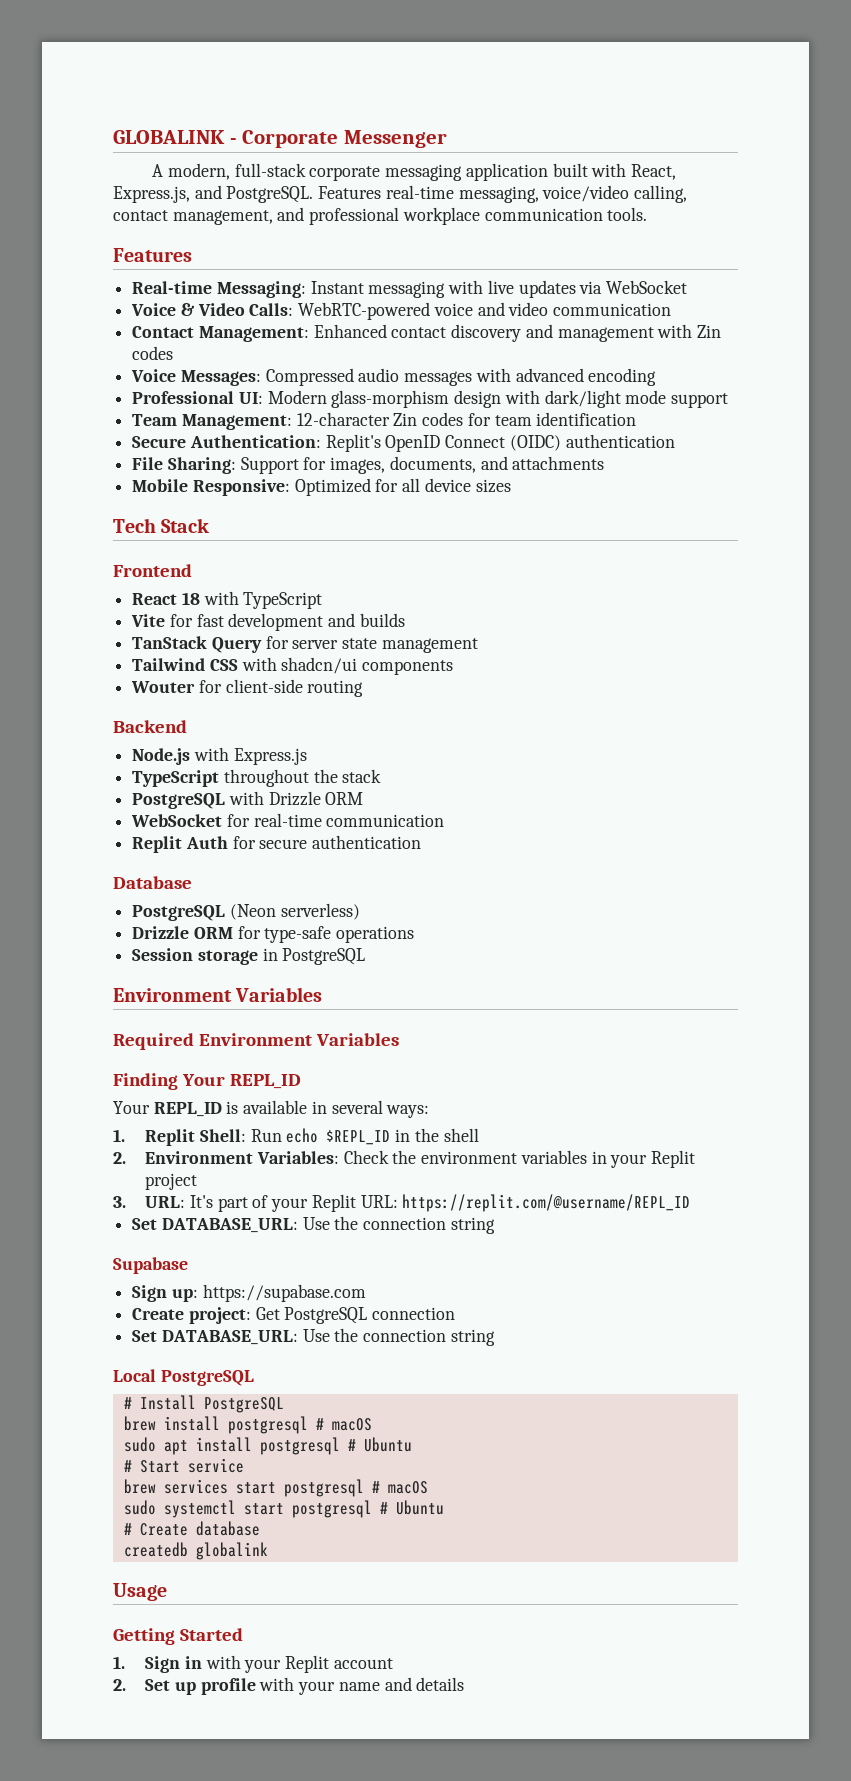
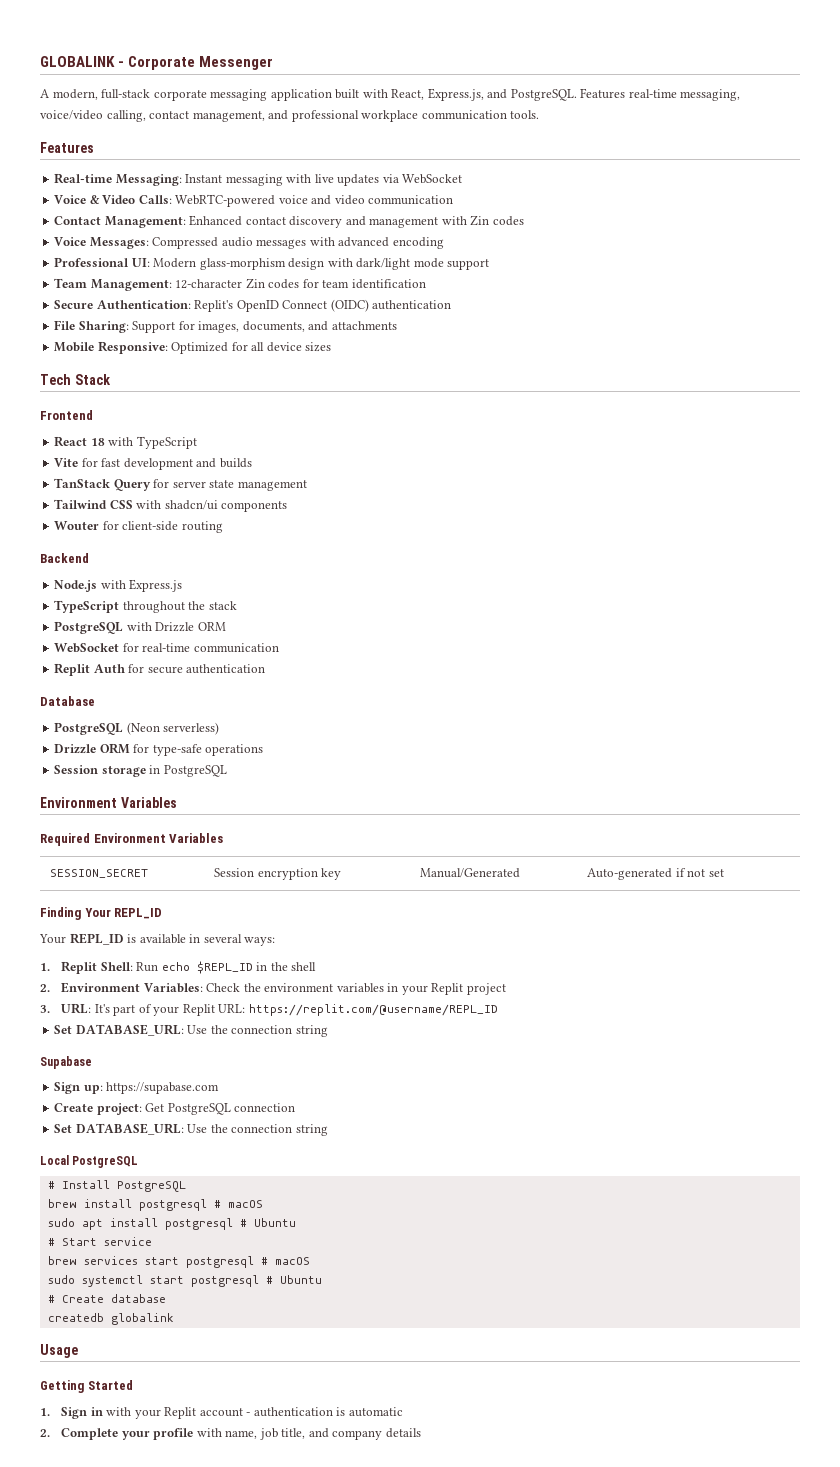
(399, 1039) none -> [50,869,149,878] [214,868,342,880] [420,868,521,878] [587,868,724,880] // SESSION_SECRET | Session encryption key | Manual/Generated | Auto-generated if not set
[113,1677,412,1695] // 2. Set up profile with your name and -> [246,1407,403,1417] [40,1428,383,1440] - authentication is automatic // 2. Complete your profile with name, job title, and company

